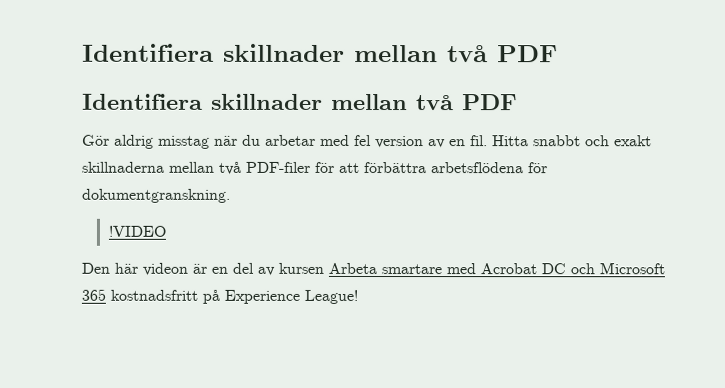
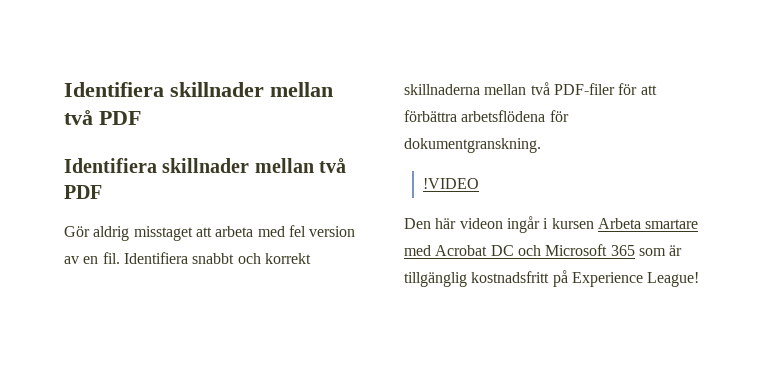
[158,134,316,149] misstag när du arbetar -> [133,226,254,241] misstaget att arbeta
[492,135,529,147] Hitta -> [123,252,188,264] Identifiera
[614,135,652,147] exakt -> [264,253,311,264] korrekt
[192,262,275,276] är en del av -> [506,216,549,233] ingår i
(106, 294) none -> [638,245,683,256] [404,272,467,287] som är tillgänglig

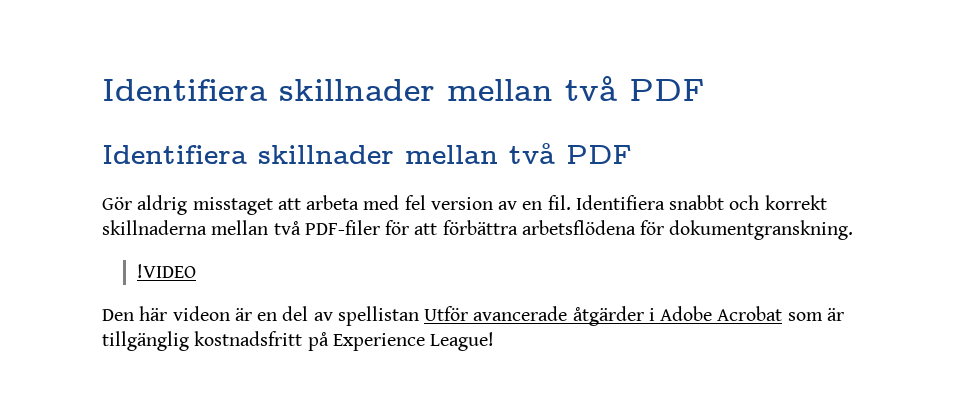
[506,216,699,233] [404,244,635,256] ingår i kursen Arbeta smartare med Acrobat DC och Microsoft 365 -> [234,306,783,326] är en del av spellistan Utför avancerade åtgärder i Adobe Acrobat

